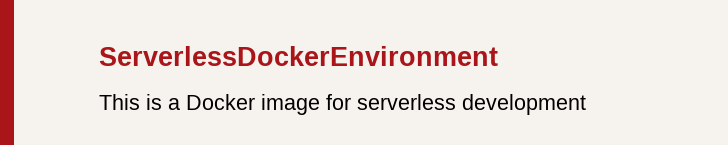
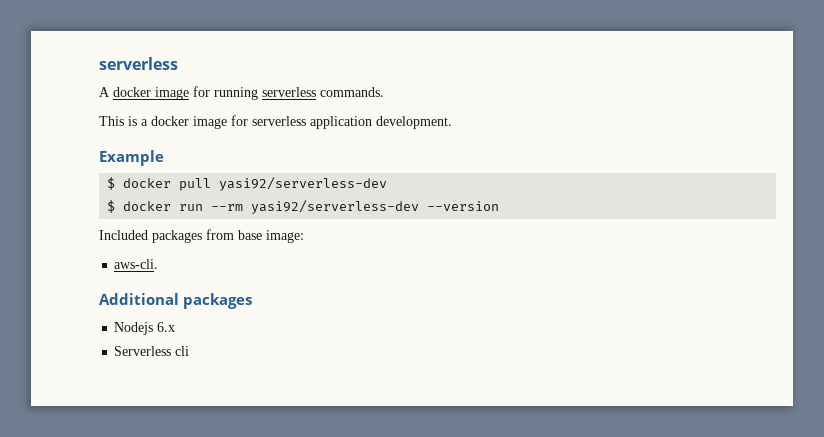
[99,46,498,66] ServerlessDockerEnvironment -> [99,57,178,70] [99,86,384,100] serverless // A docker image for running serverless commands.
[186,94,255,110] Docker -> [151,116,189,126] docker
[462,94,586,115] development -> [310,116,452,129] [99,150,164,166] [107,177,388,191] [107,200,500,214] [99,229,304,243] [114,259,159,269] [99,293,253,309] [114,322,176,335] [114,346,190,356] application development. // Example // $ docker pull yasi92/serverless-dev // $ docker run --rm yasi92/serverless-dev --version // Included packages from base image: // aws-cli. // Additional packages // Nodejs 6.x // Serverless cli

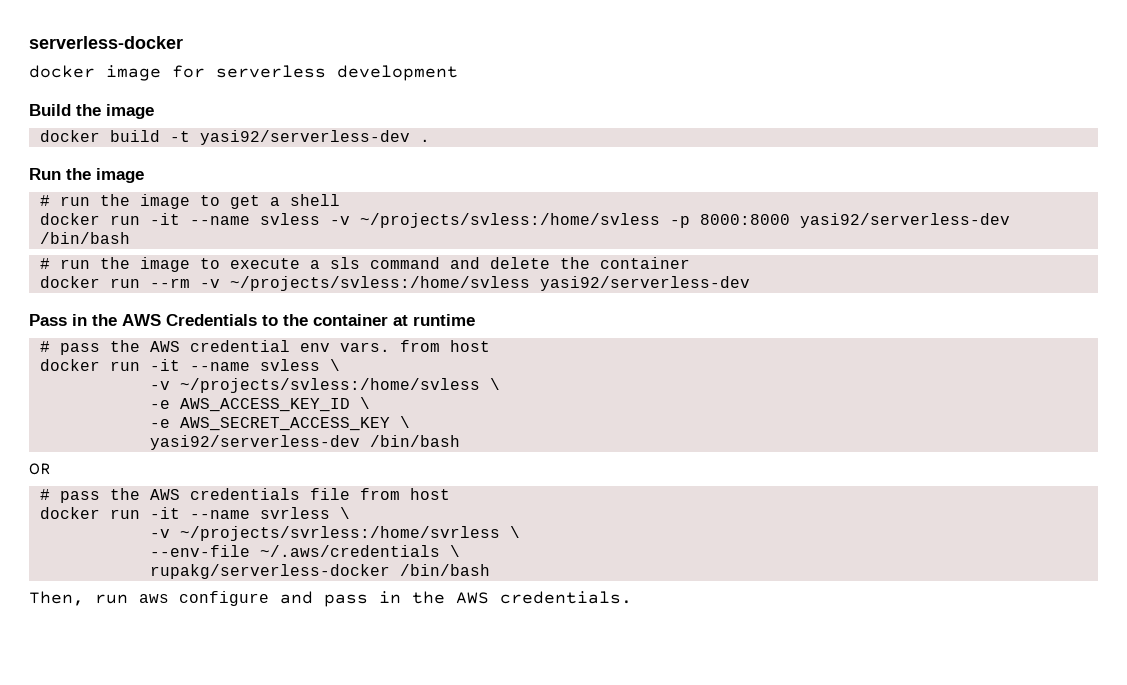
[99,57,178,70] [99,86,384,100] [99,115,452,129] [99,150,164,166] [107,177,388,191] [107,200,116,213] serverless // A docker image for running serverless commands. // This is a docker image for serverless application development. // Example // $ docker pull yasi92/serverless-dev // $ -> [29,36,183,49] [29,65,458,81] [29,104,154,119] [39,130,430,145] [29,168,144,183] [39,194,340,209] [39,213,1010,228] [39,232,130,244] [39,257,690,272] serverless-docker // docker image for serverless development // Build the image // docker build -t yasi92/serverless-dev . // Run the image // # run the image to get a shell // docker run -it --name svless -v ~/projects/svless:/home/svless -p 8000:8000 yasi92/serverless-dev /bin/bash // # run the image to execute a sls command and delete the container //
[251,200,500,214] [99,229,304,243] [114,259,159,269] [99,293,253,309] [114,322,176,335] [114,346,190,356] yasi92/serverless-dev --version // Included packages from base image: // aws-cli. // Additional packages // Nodejs 6.x // Serverless cli -> [199,276,750,291] [29,314,475,326] [39,340,490,355] [39,359,340,371] [149,378,500,393] [149,397,370,412] [149,416,410,431] [149,435,460,450] [29,463,51,475] [39,488,450,503] [39,507,350,519] [149,526,520,541] [149,545,460,557] [149,564,490,579] [29,591,632,607] -v ~/projects/svless:/home/svless yasi92/serverless-dev // Pass in the AWS Credentials to the container at runtime // # pass the AWS credential env vars. from host // docker run -it --name svless \ // -v ~/projects/svless:/home/svless \ // -e AWS_ACCESS_KEY_ID \ // -e AWS_SECRET_ACCESS_KEY \ // yasi92/serverless-dev /bin/bash // OR // # pass the AWS credentials file from host // docker run -it --name svrless \ // -v ~/projects/svrless:/home/svrless \ // --env-file ~/.aws/credentials \ // rupakg/serverless-docker /bin/bash // Then, run aws configure and pass in the AWS credentials.

